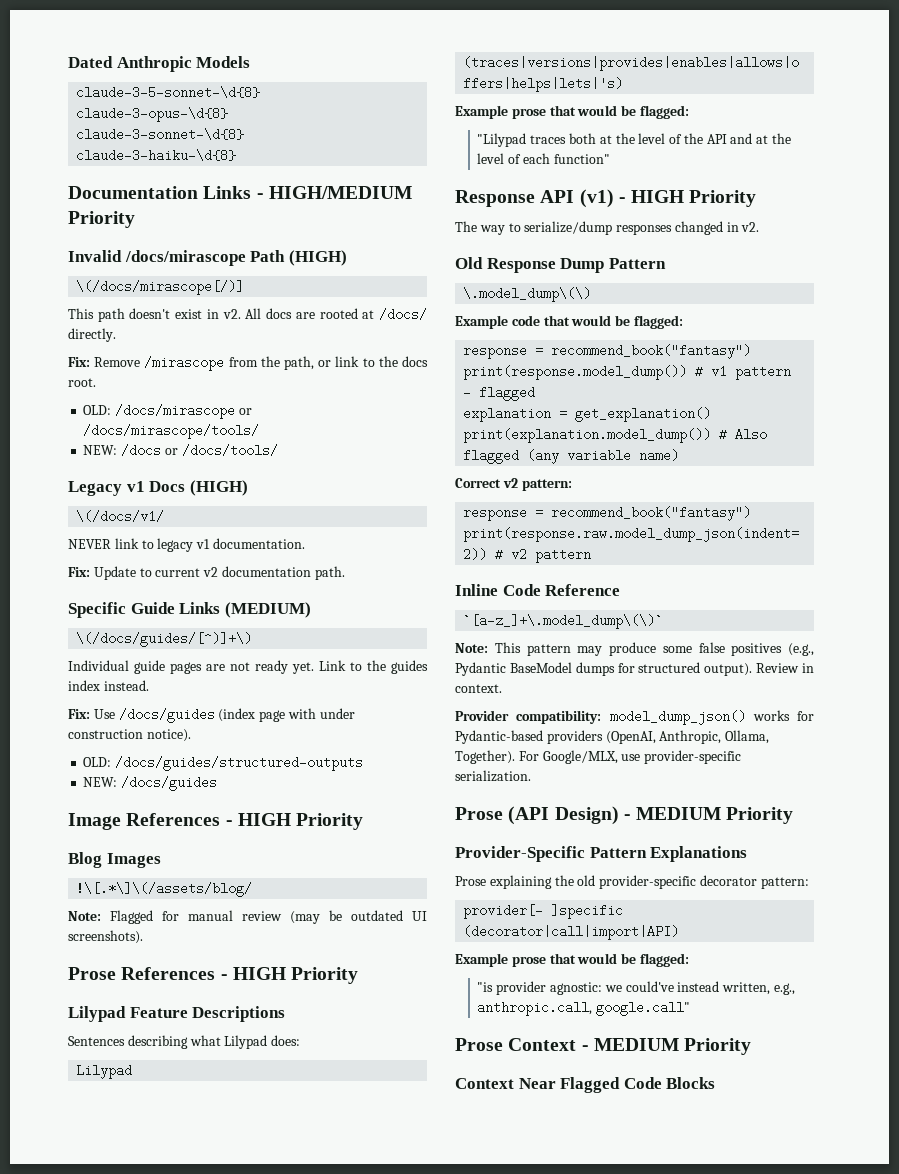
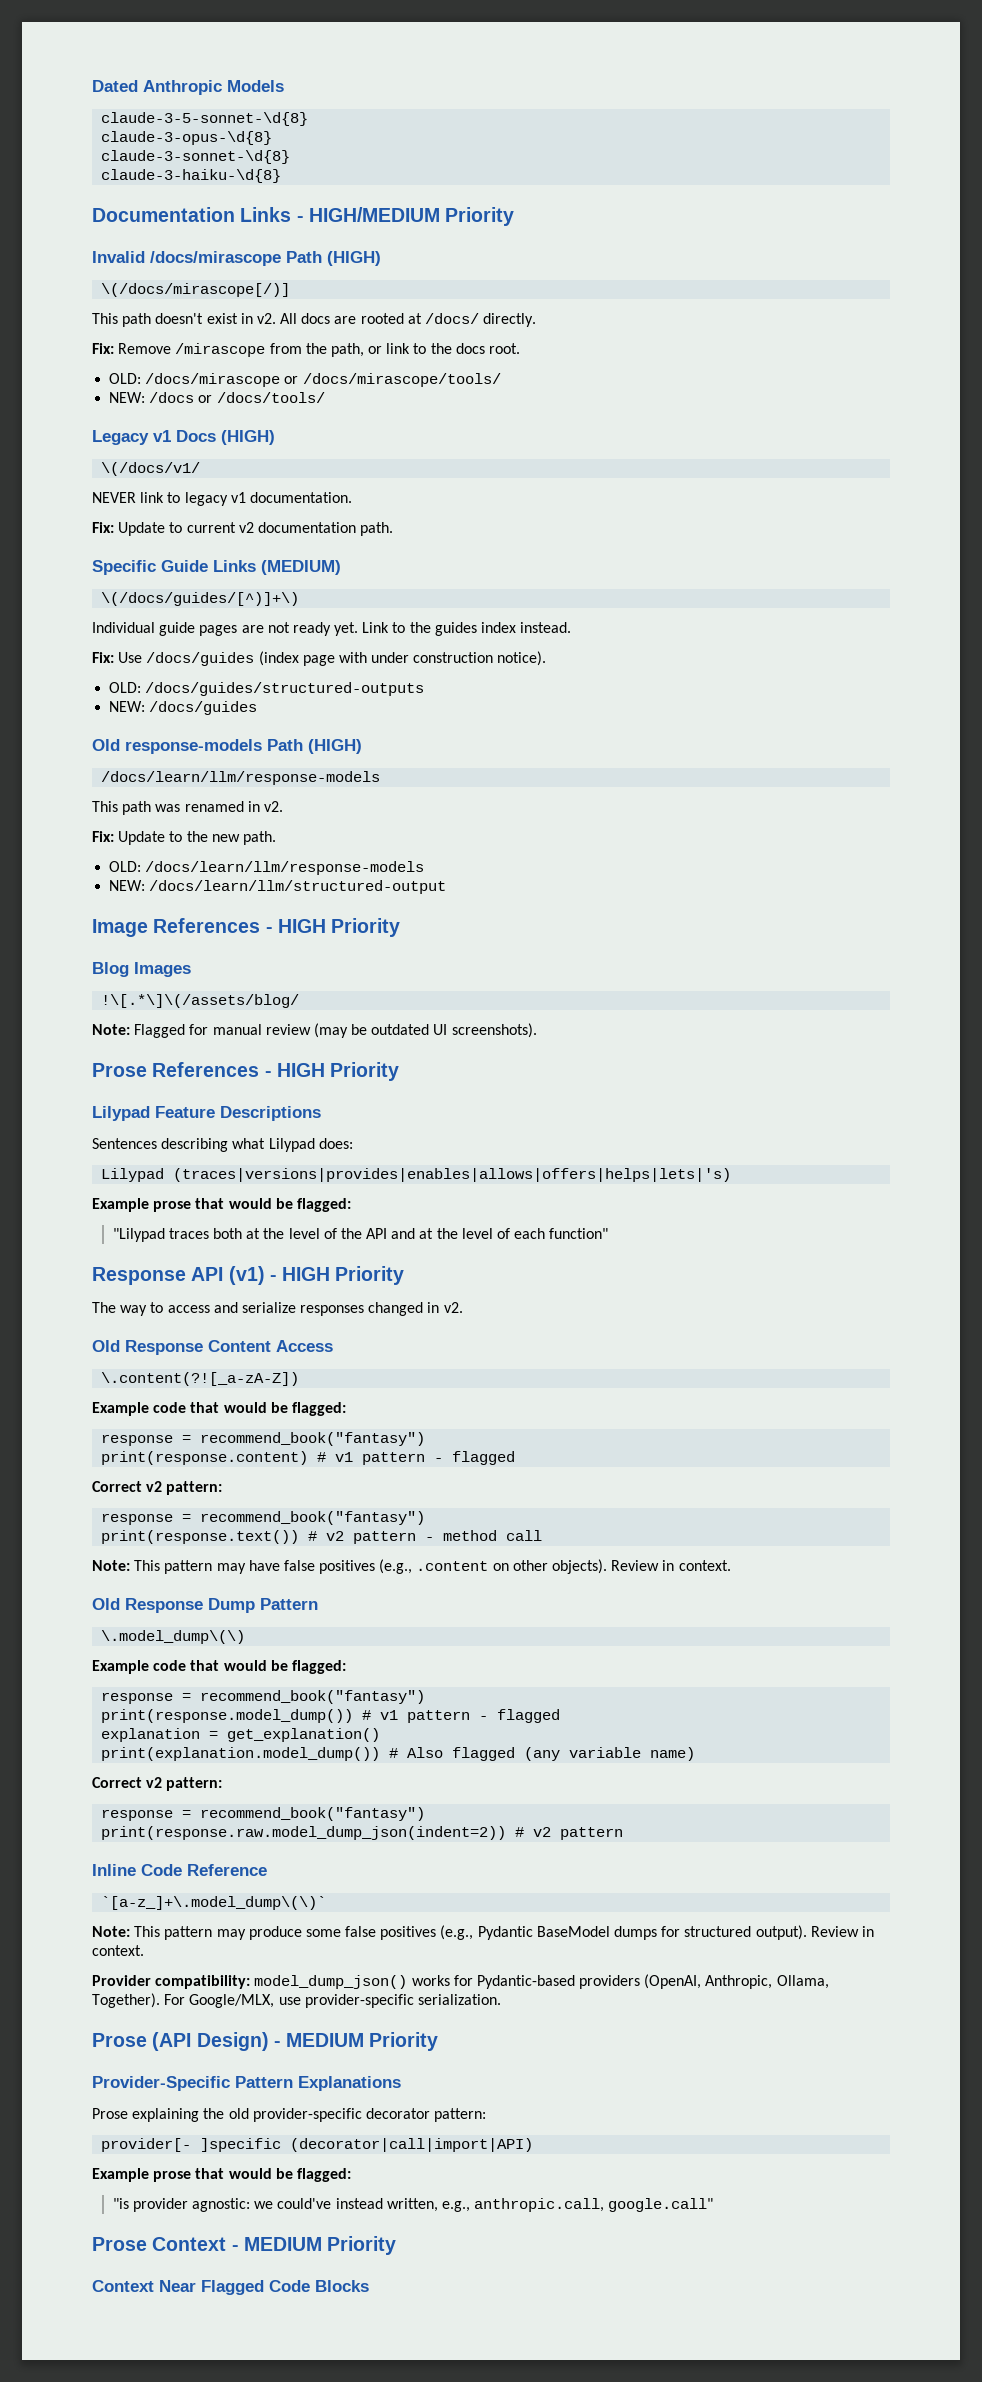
(218, 783) none -> [92,739,362,754] [101,771,381,785] [92,801,283,815] [92,831,276,845] [109,861,425,875] [109,880,447,894] // Old response-models Path (HIGH) // /docs/learn/llm/response-models // This path was renamed in v2. // Fix: Update to the new path. // OLD: /docs/learn/llm/response-models // NEW: /docs/learn/llm/structured-output
[524,221,613,235] serialize/dump -> [167,1302,296,1313] access and serialize
(760, 227) none -> [92,1340,333,1355] [101,1372,300,1386] [92,1402,346,1416] [101,1432,426,1446] [101,1451,516,1465] [92,1481,223,1495] [101,1511,426,1525] [101,1530,543,1544] [92,1559,731,1574] // Old Response Content Access // \.content(?![_a-zA-Z]) // Example code that would be flagged: // response = recommend_book("fantasy") // print(response.content) # v1 pattern - flagged // Correct v2 pattern: // response = recommend_book("fantasy") // print(response.text()) # v2 pattern - method call // Note: This pattern may have false positives (e.g., .content on other objects). Review in context.

